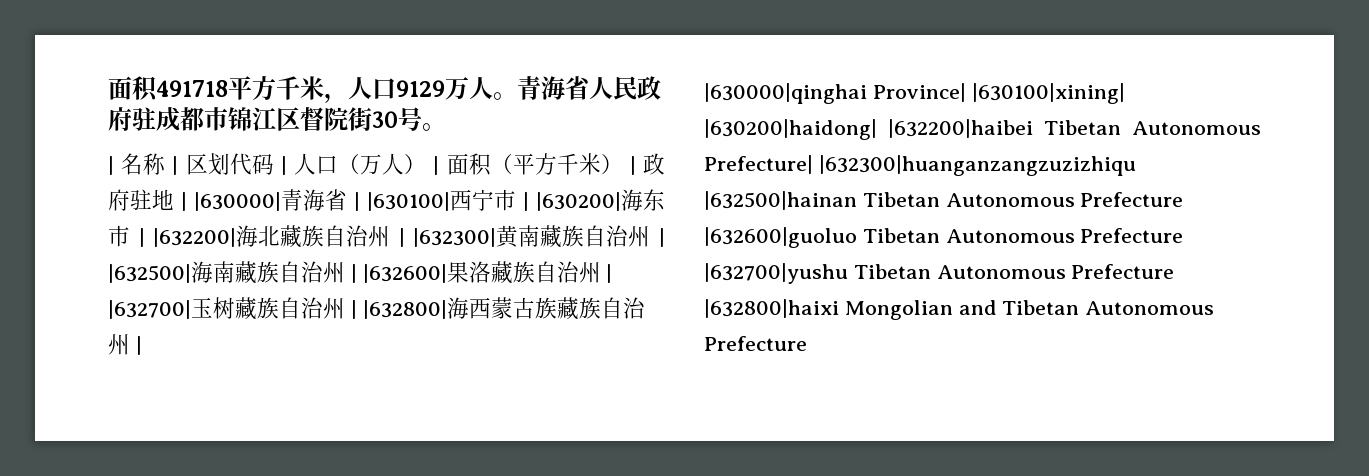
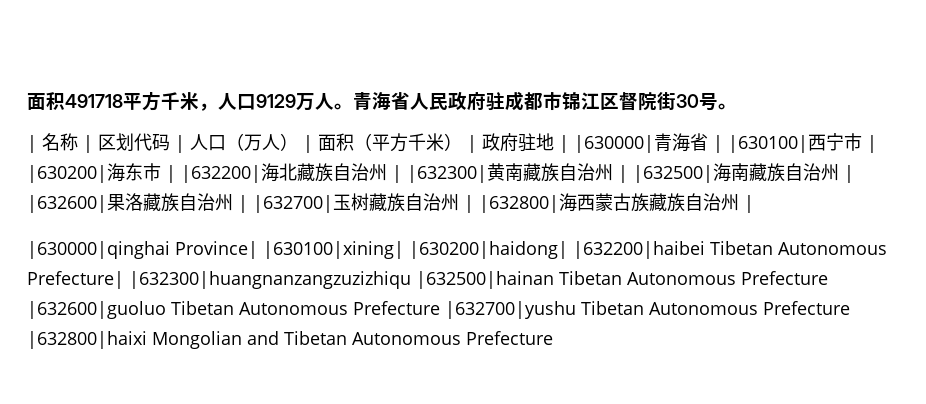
[818,155,1136,176] |632300|huanganzangzuzizhiqu -> [129,271,411,289] |632300|huangnanzangzuzizhiqu

